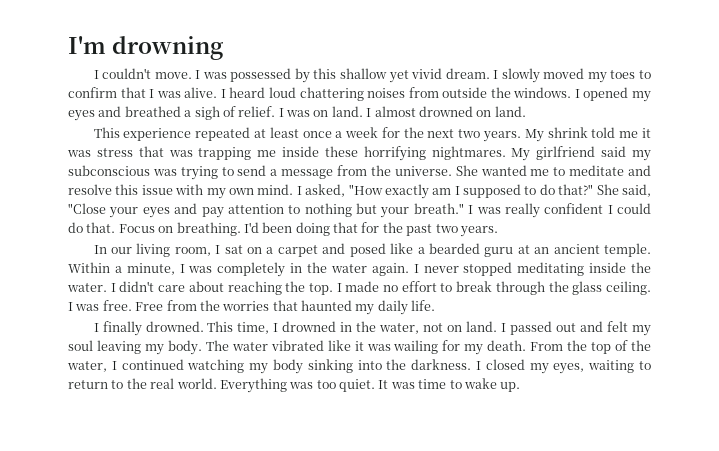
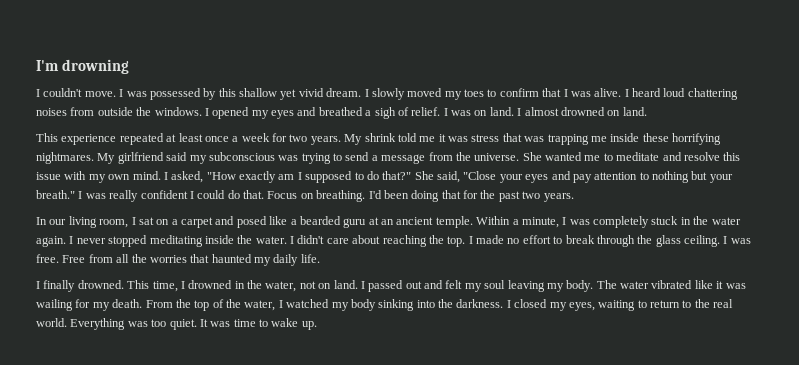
[403,127,455,138] the next -> (287, 137) none
(286, 269) none -> [651,216,679,225] stuck
(197, 305) none -> [116,254,130,263] all
[121,359,245,373] continued watching -> [286,299,330,308] watched

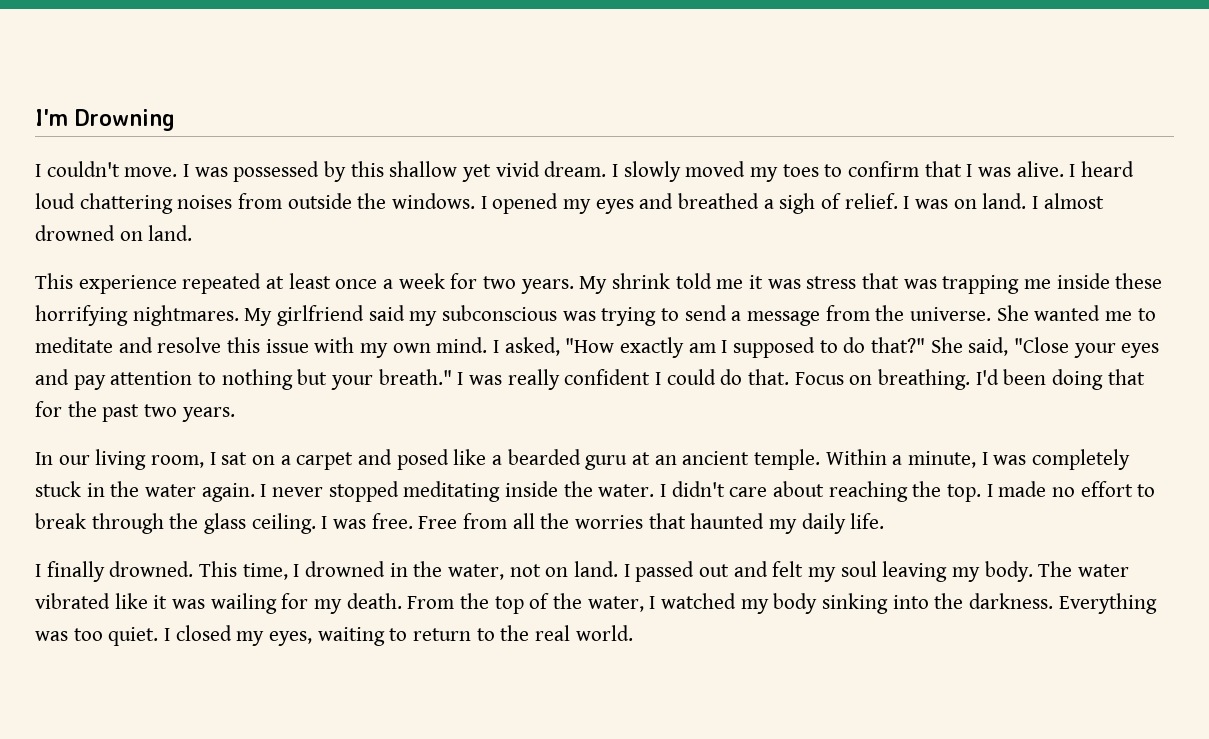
[61,59,129,74] drowning -> [75,109,175,131] Drowning
(504, 303) none -> [1058,593,1157,614] [35,627,159,646] Everything was too quiet.
[70,318,317,330] Everything was too quiet. It was time to wake up. -> (633, 633) none

